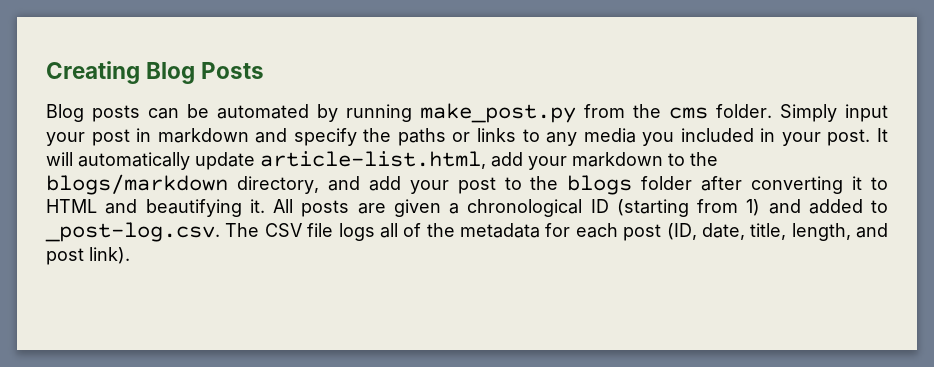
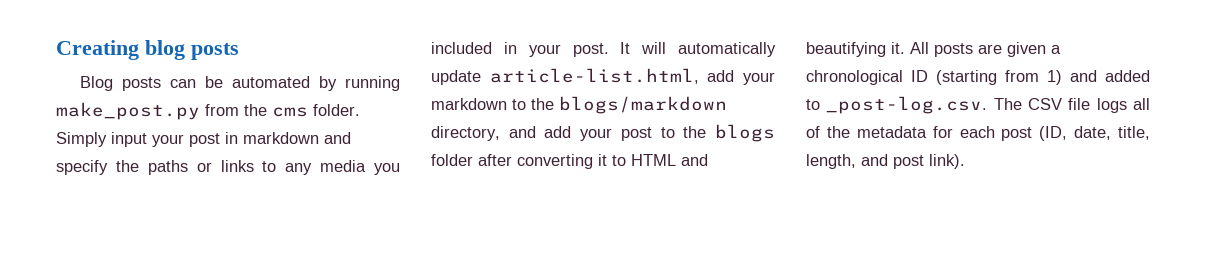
[146,62,265,84] Blog Posts -> [145,40,239,60] blog posts

